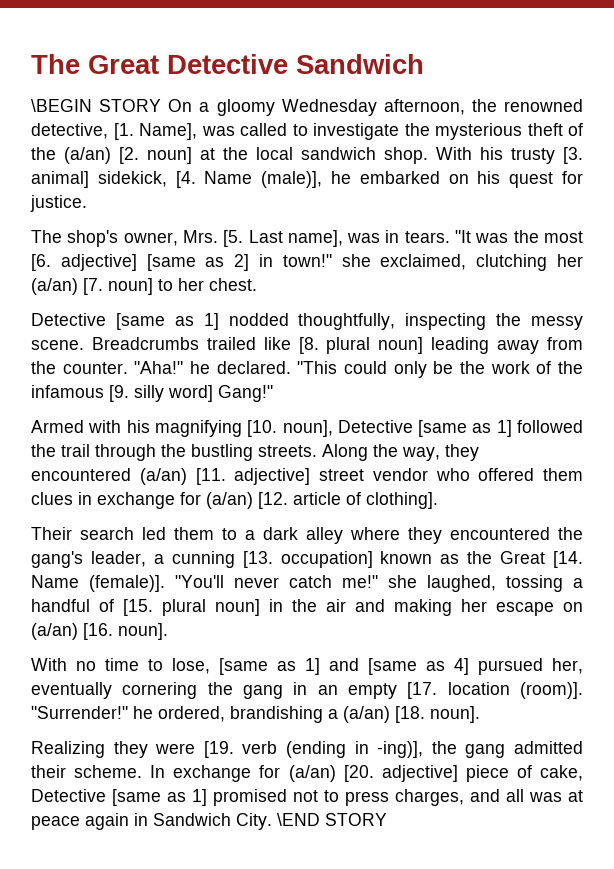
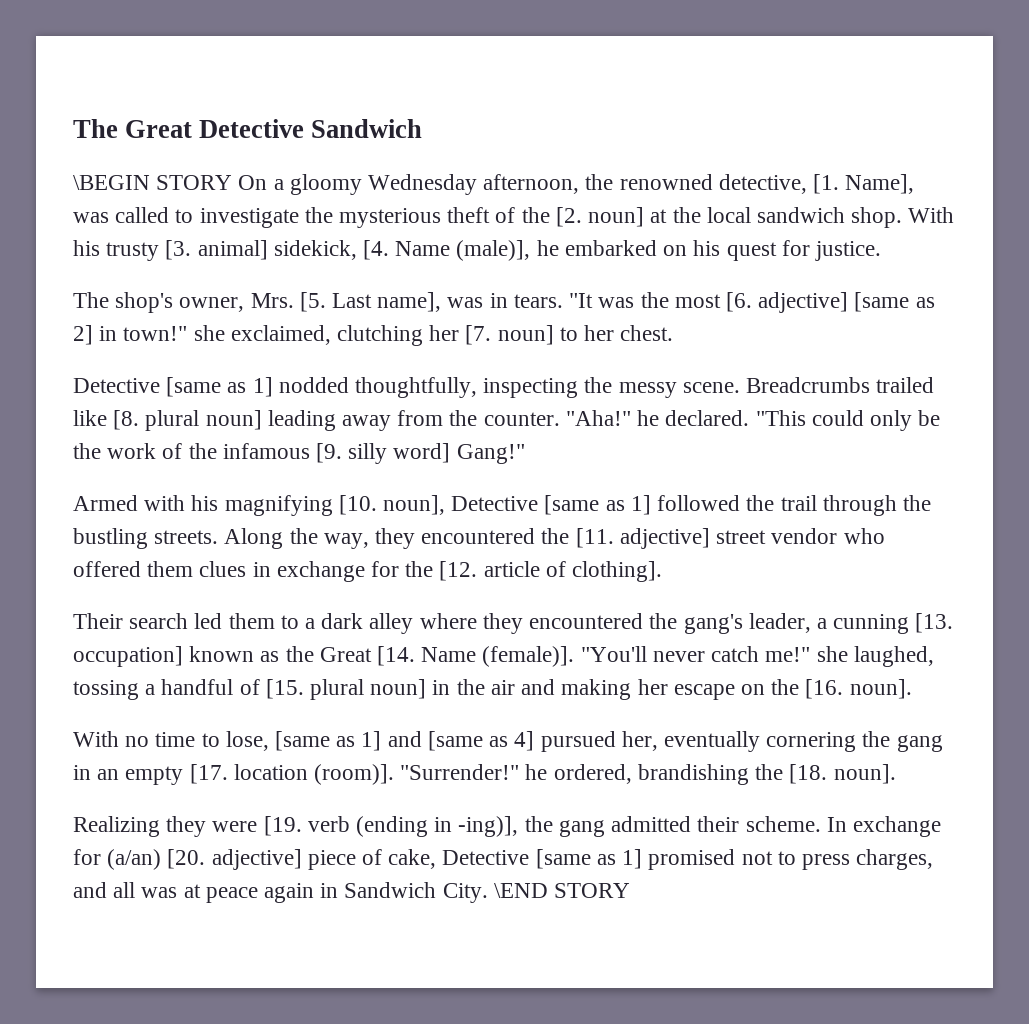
[64,147,111,164] (a/an) -> (550, 215) none
[31,278,78,295] (a/an) -> (460, 333) none
[139,468,187,485] (a/an) -> [541,528,570,544] the
[206,492,253,509] (a/an) -> [405,561,434,577] the
[31,623,78,640] (a/an) -> [771,679,800,695] the
[328,706,390,723] a (a/an) -> [755,764,784,780] the

